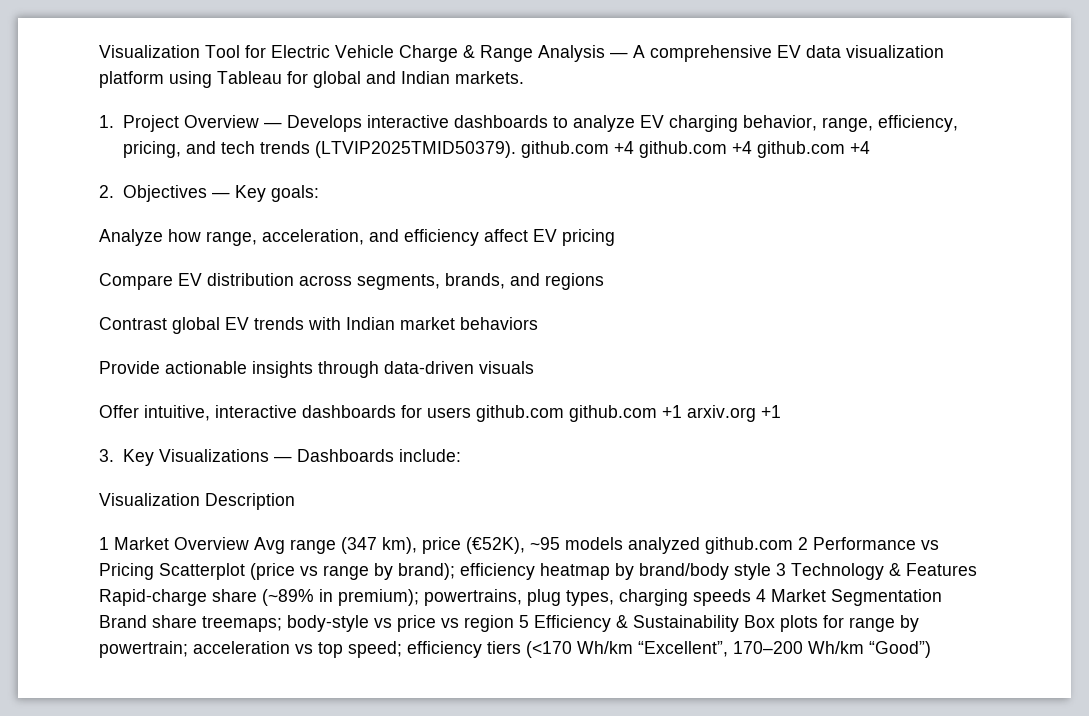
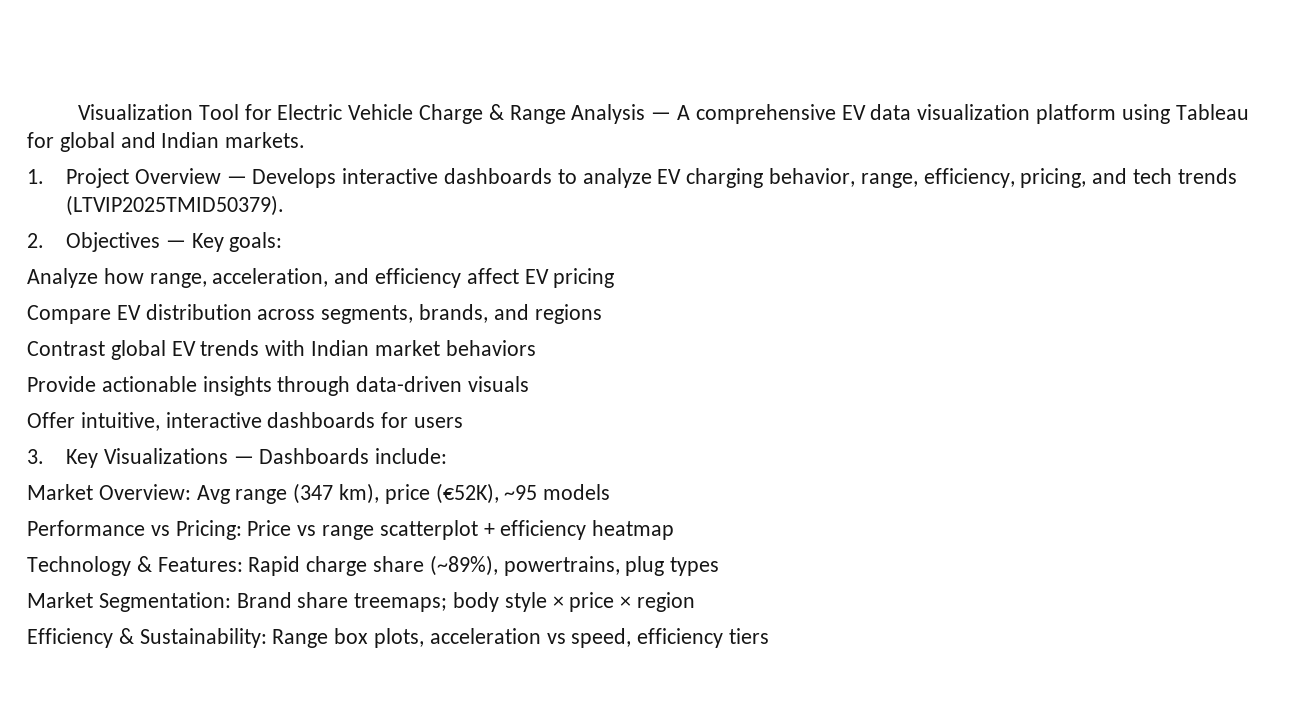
[520,141,870,158] github.com +4 github.com +4 github.com +4 -> (284, 205) none
[476,405,781,422] github.com github.com +1 arxiv.org +1 -> (464, 422) none
[99,493,295,510] [99,537,249,550] Visualization Description // 1 Market Overview -> [27,484,191,500] Market Overview:
[628,537,939,554] [99,563,977,580] [99,589,942,606] [99,615,459,632] analyzed github.com 2 Performance vs Pricing Scatterplot (price vs range by brand); efficiency heatmap by brand/body style 3 Technology & Features Rapid‑charge share (~89% in premium); powertrains, plug types, charging speeds 4 Market Segmentation Brand share treemaps; body-style vs price vs -> [27,520,675,540] [27,555,720,576] [27,592,632,612] // Performance vs Pricing: Price vs range scatterplot + efficiency heatmap // Technology & Features: Rapid charge share (~89%), powertrains, plug types // Market Segmentation: Brand share treemaps; body style × price ×
[519,615,529,628] 5 -> (696, 602) //
[633,615,919,632] [99,641,931,658] Sustainability Box plots for range by powertrain; acceleration vs top speed; efficiency tiers (<170 Wh/km “Excellent”, 170–200 Wh/km “Good”) -> [139,628,770,648] Sustainability: Range box plots, acceleration vs speed, efficiency tiers

